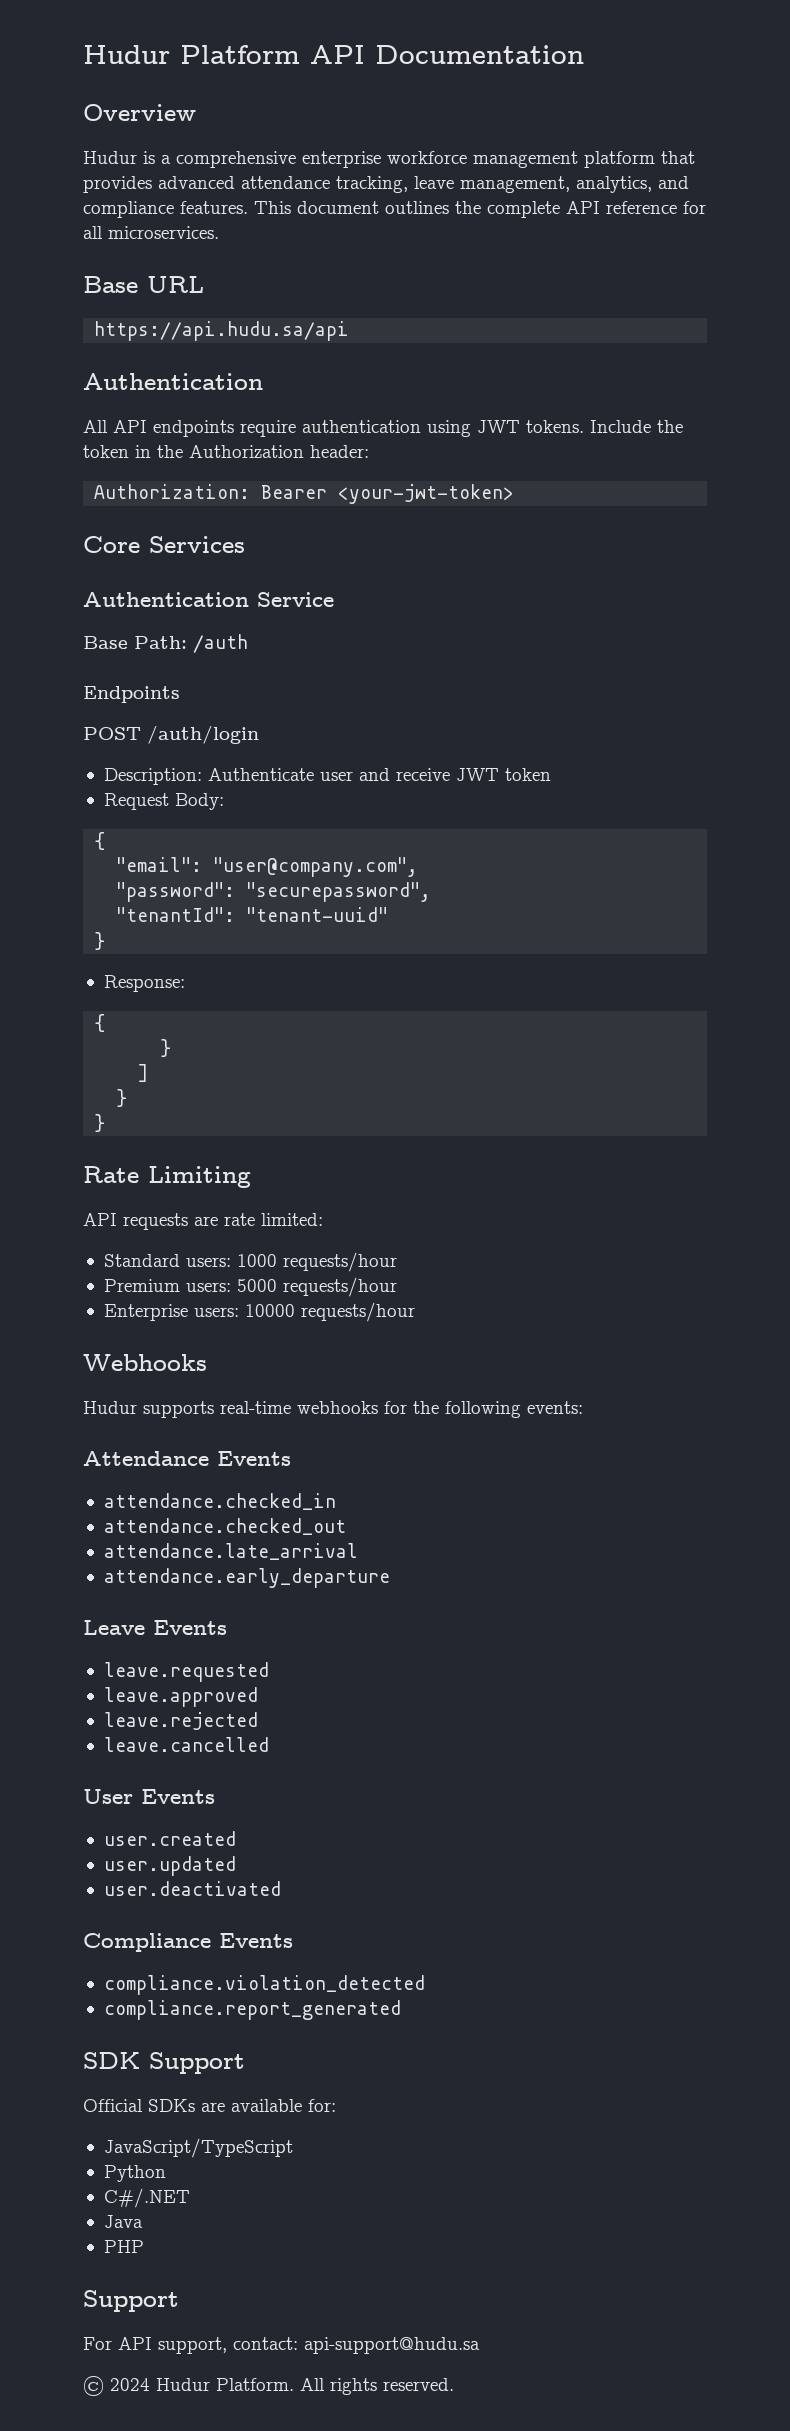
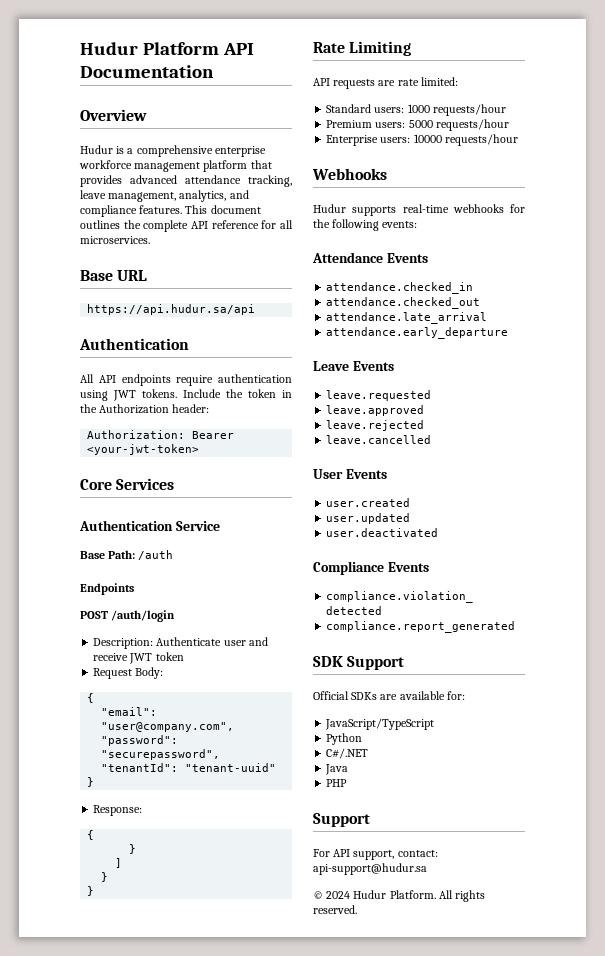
[94,321,350,341] https://api.hudu.sa/api -> [87,304,256,315] https://api.hudur.sa/api
[304,2337,480,2354] api-support@hudu.sa -> [313,863,427,875] api-support@hudur.sa

